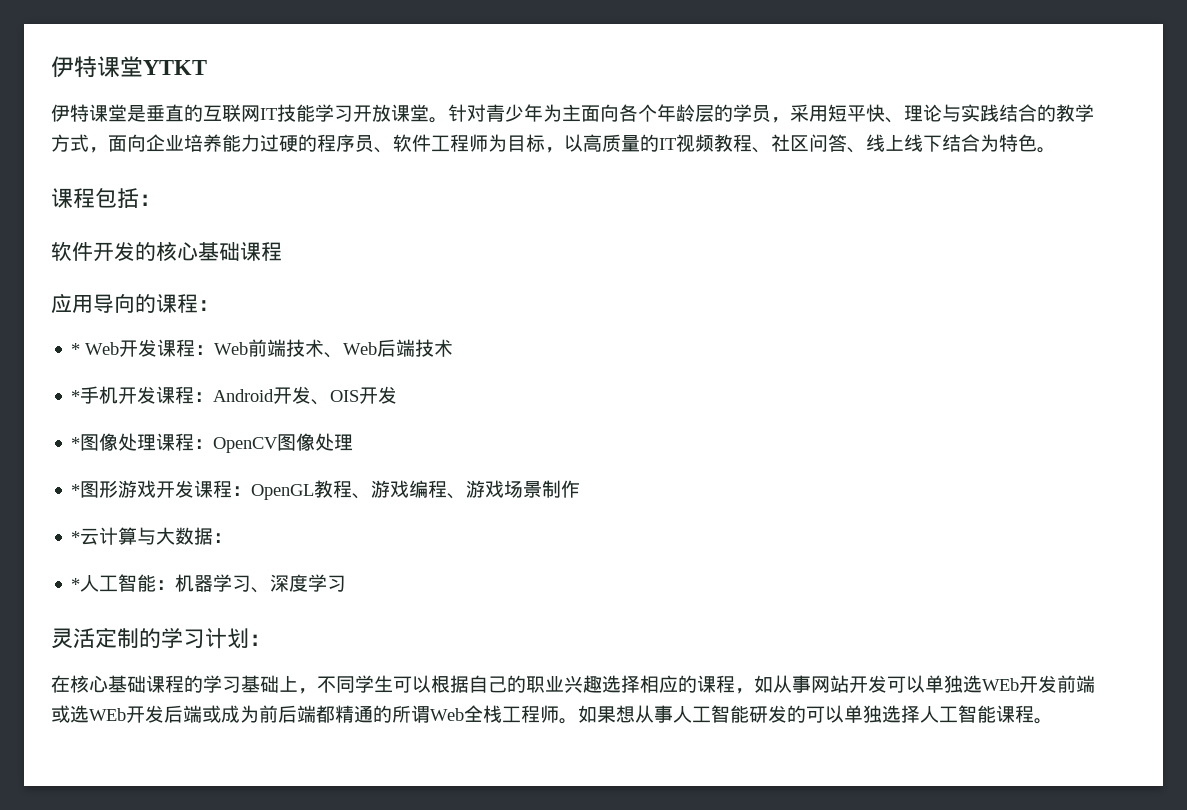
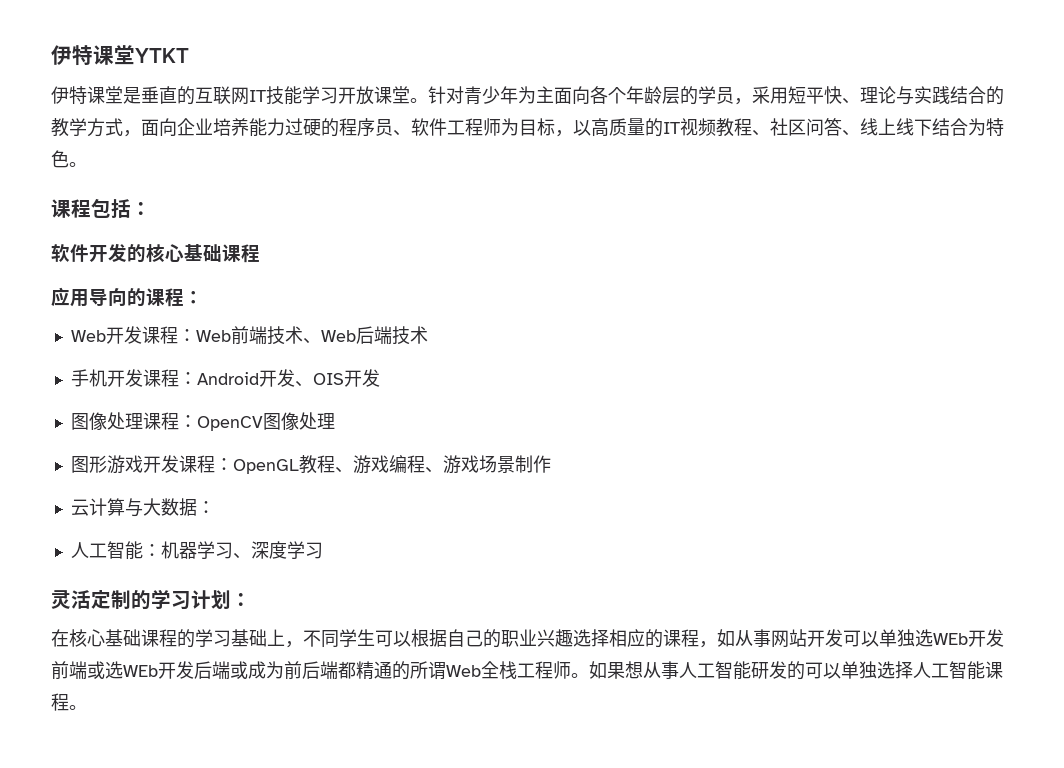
[71,343,81,355] * -> (203, 297) none
[71,390,81,402] * -> (428, 335) none
[71,437,81,449] * -> (380, 378) none
[71,484,81,496] * -> (335, 421) none
[71,531,81,543] * -> (551, 464) none
[71,578,81,590] * -> (215, 507) none

